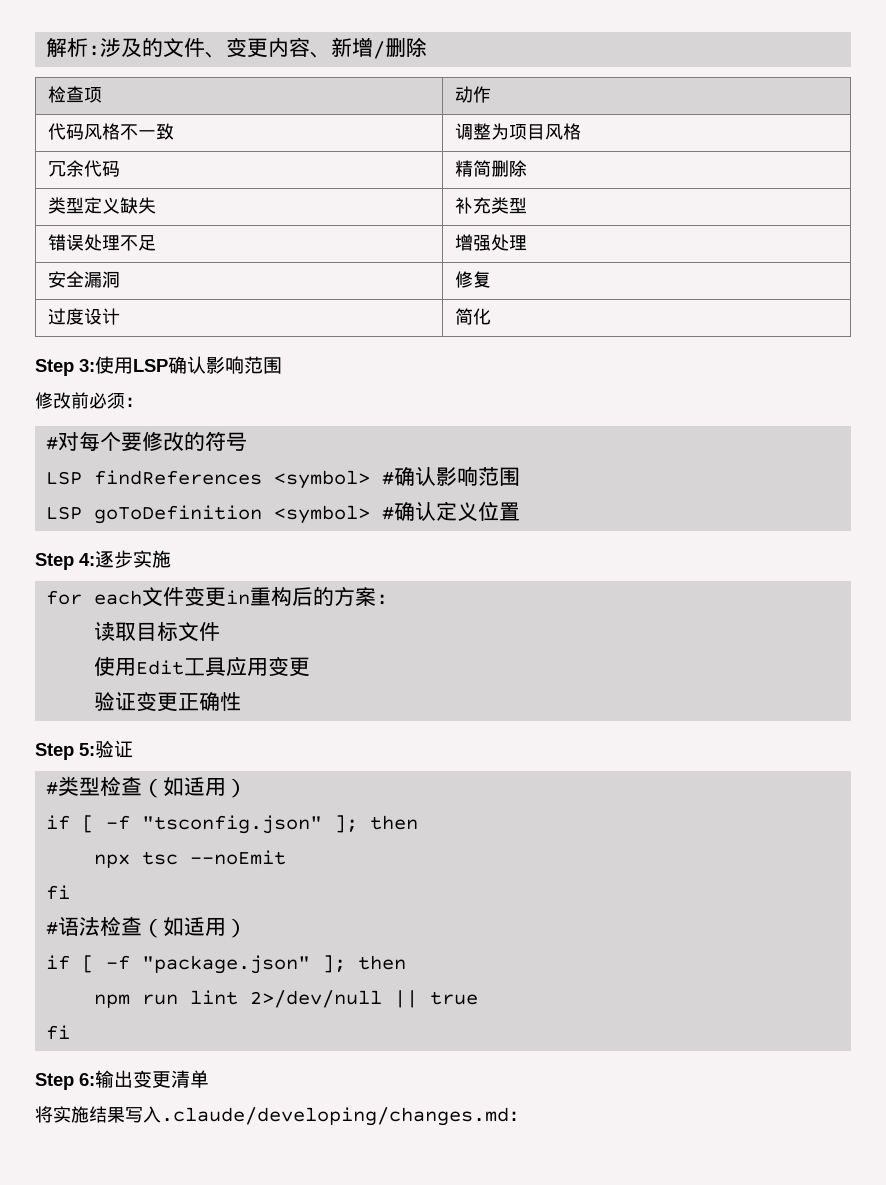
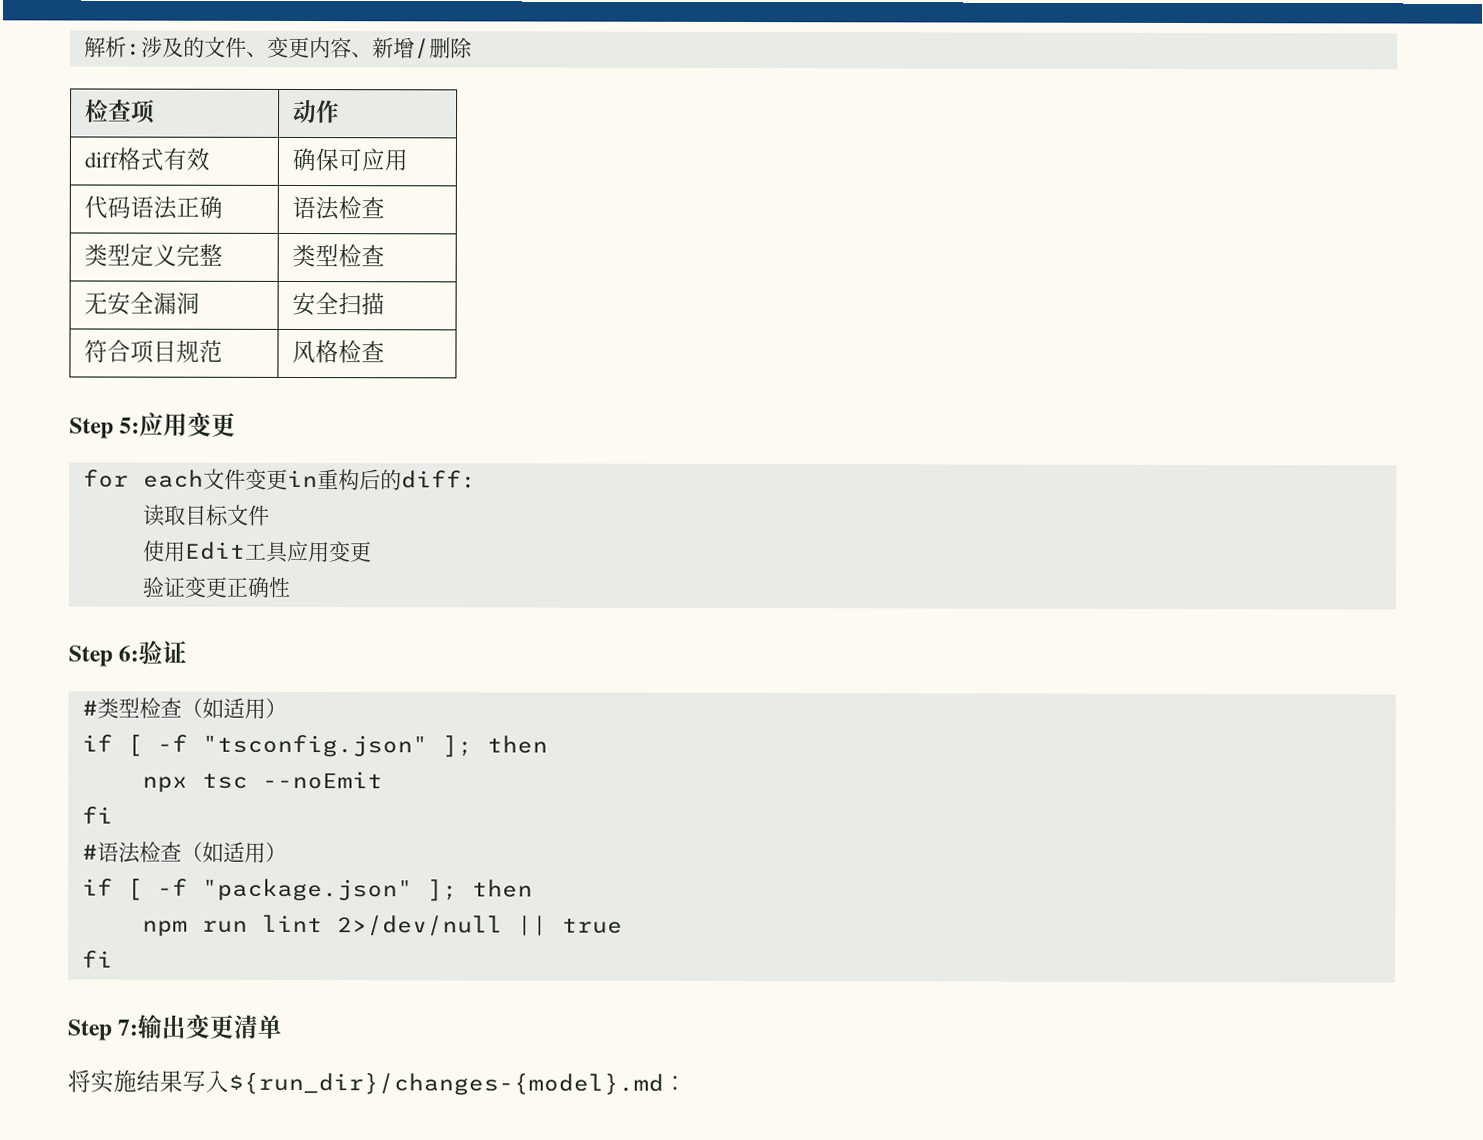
[47,123,174,140] [454,123,581,140] [47,160,120,177] [454,160,527,177] 代码风格不一致 | 调整为项目风格 // 冗余代码 | 精简删除 -> [84,147,211,171] [292,147,409,172] [84,195,224,220] [292,195,386,221] diff格式有效 | 确保可应用 // 代码语法正确 | 语法检查
[119,197,156,214] [454,197,527,214] [47,234,156,251] [454,234,527,251] [47,271,120,288] [454,271,491,288] [47,308,120,325] [454,308,491,325] [35,356,282,376] [35,392,143,409] [45,431,247,452] [45,466,520,489] [45,501,520,524] [35,550,171,570] 缺失 | 补充类型 // 错误处理不足 | 增强处理 // 安全漏洞 | 修复 // 过度设计 | 简化 // Step 3:使用LSP确认影响范围 // 修改前必须： // #对每个要修改的符号 // LSP findReferences <symbol> #确认影响范围 // LSP goToDefinition <symbol> #确认定义位置 // Step 4:逐步实施 -> [176,243,224,267] [292,243,386,268] [84,291,201,316] [292,291,386,317] [84,339,224,364] [292,339,386,364] [69,411,237,439] 完整 | 类型检查 // 无安全漏洞 | 安全扫描 // 符合项目规范 | 风格检查 // Step 5:应用变更
[333,586,388,606] 方案: -> [400,470,477,489] diff:
[79,743,95,756] 5: -> [118,645,140,662] 6:
[79,1073,95,1086] 6: -> [117,1019,139,1036] 7:
[161,1107,509,1126] .claude/developing/changes.md -> [228,1071,664,1096] ${run_dir}/changes-{model}.md

